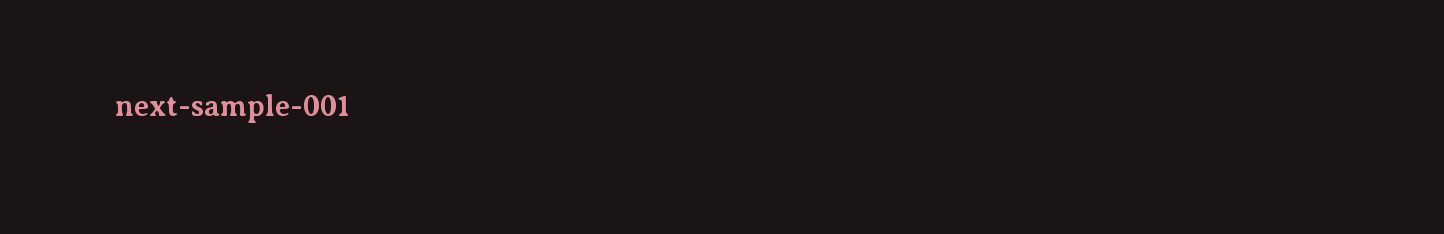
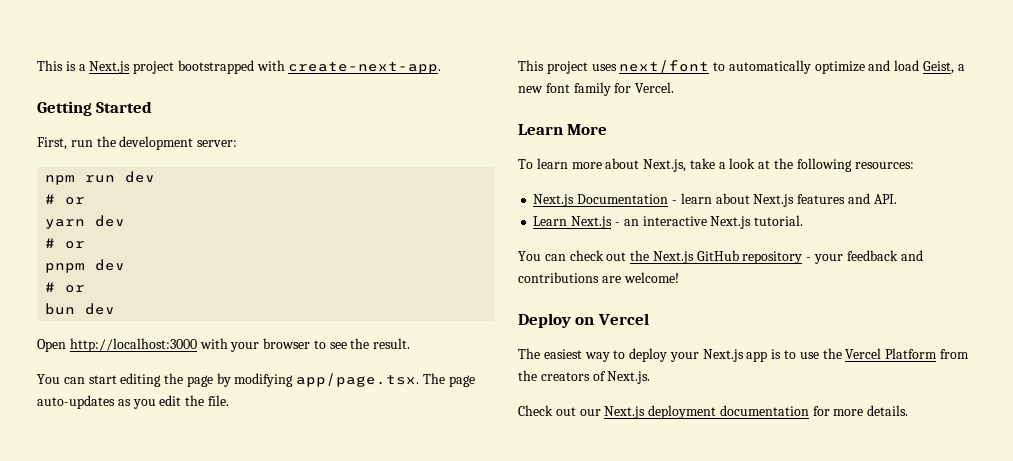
[115,94,350,123] next-sample-001 -> [37,60,442,74] [37,101,153,116] [37,136,238,150] [45,171,156,185] [45,194,86,205] [45,215,126,229] [45,238,86,249] [45,259,126,273] [45,282,86,293] [45,303,116,315] [37,338,411,352] [37,373,475,387] [37,395,229,409] [518,60,965,74] [518,82,675,96] [518,124,608,135] [518,158,914,172] [533,193,897,207] [533,215,804,229] [518,250,923,264] [518,272,679,283] [518,313,649,328] [518,348,969,362] [518,370,651,384] [518,405,909,419] This is a Next.js project bootstrapped with create-next-app. // Getting Started // First, run the development server: // npm run dev // # or // yarn dev // # or // pnpm dev // # or // bun dev // Open http://localhost:3000 with your browser to see the result. // You can start editing the page by modifying app/page.tsx. The page auto-updates as you edit the file. // This project uses next/font to automatically optimize and load Geist, a new font family for Vercel. // Learn More // To learn more about Next.js, take a look at the following resources: // Next.js Documentation - learn about Next.js features and API. // Learn Next.js - an interactive Next.js tutorial. // You can check out the Next.js GitHub repository - your feedback and contributions are welcome! // Deploy on Vercel // The easiest way to deploy your Next.js app is to use the Vercel Platform from the creators of Next.js. // Check out our Next.js deployment documentation for more details.

